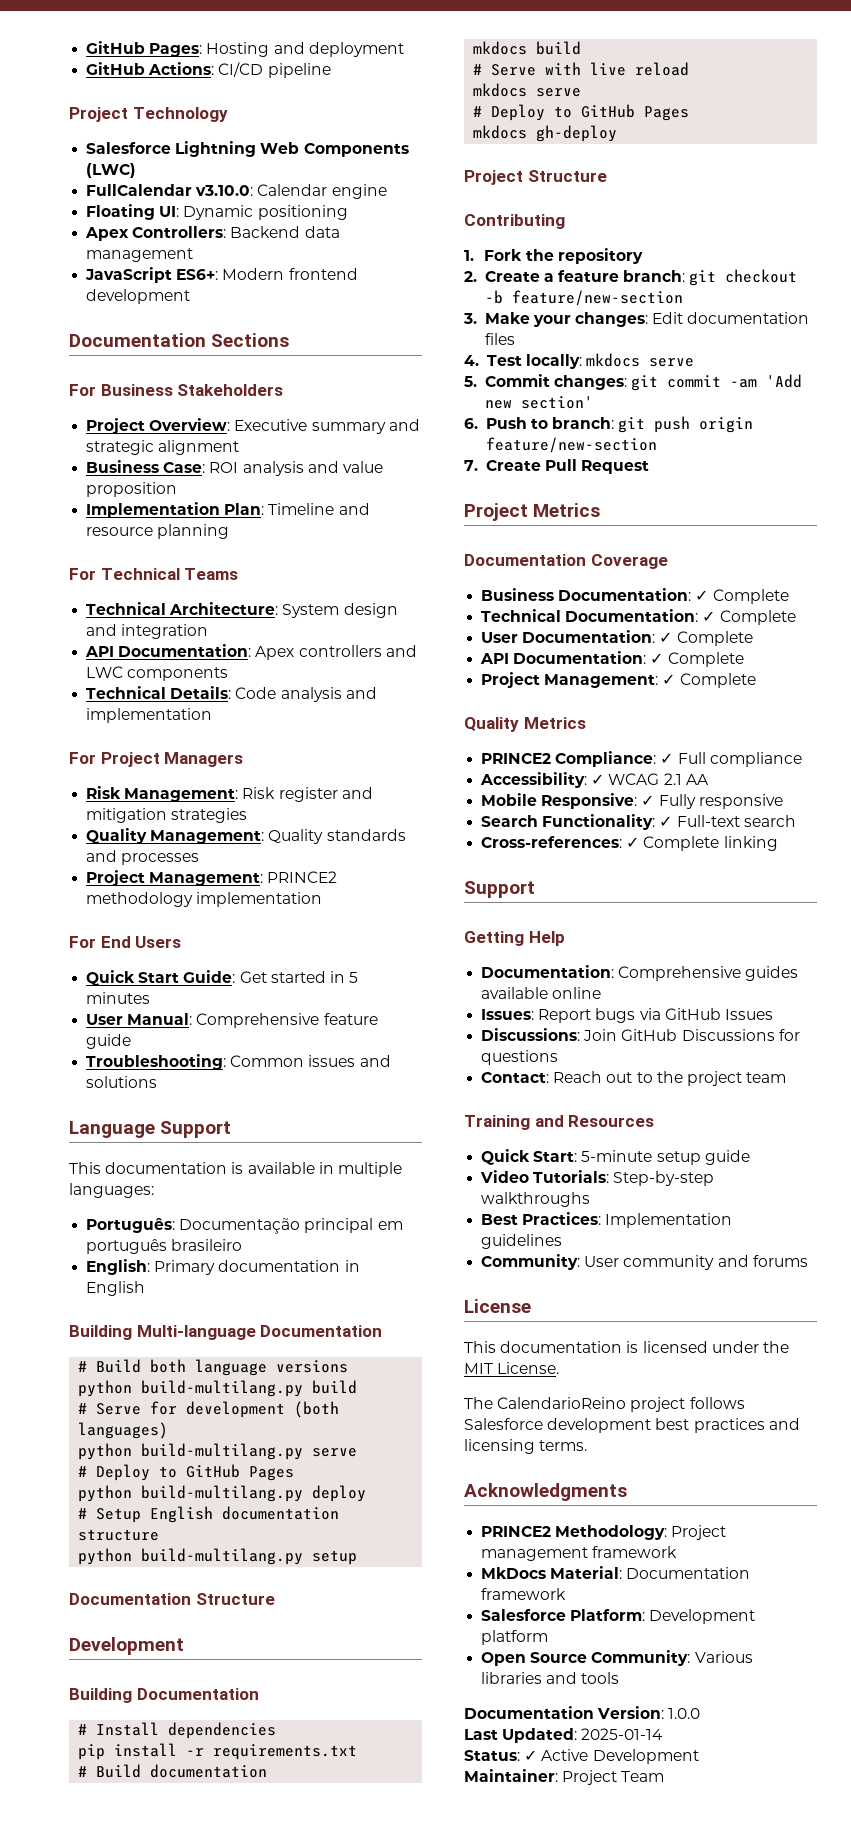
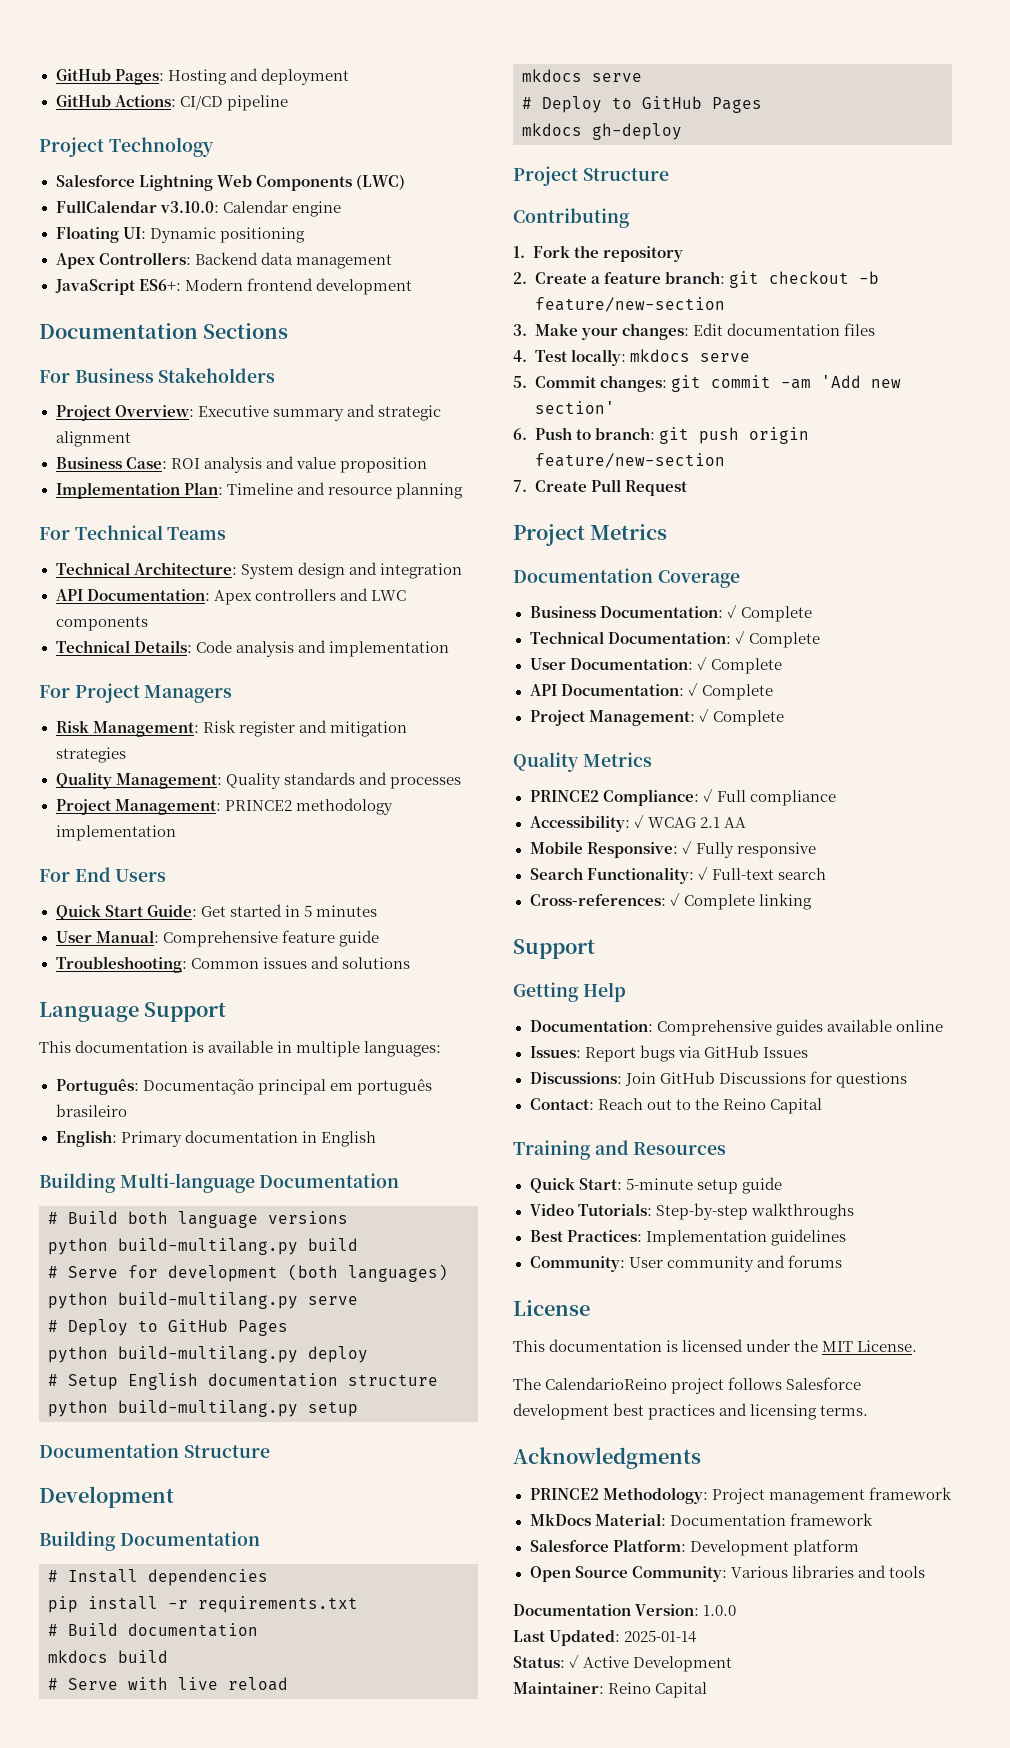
[686,1071,787,1086] project team -> [722,1098,822,1114] Reino Capital
[562,1770,665,1785] Project Team -> [608,1682,708,1698] Reino Capital

